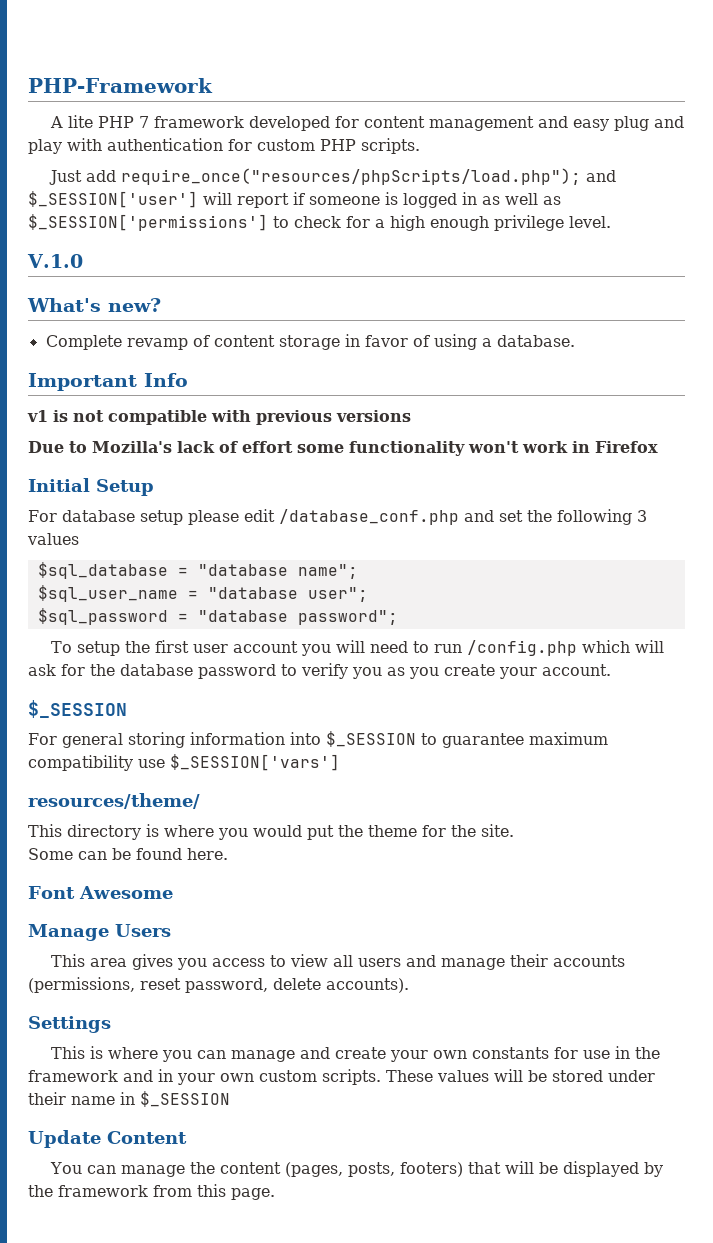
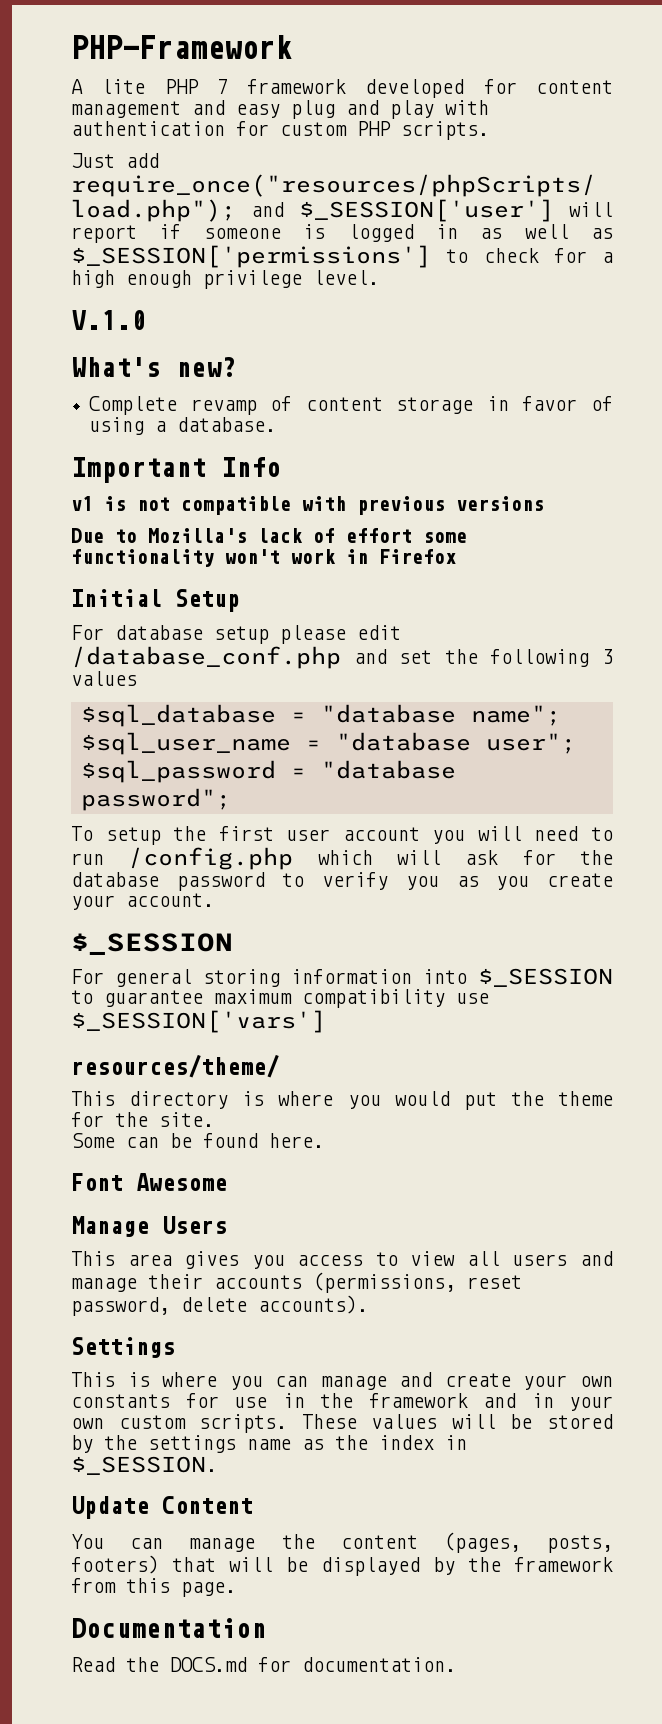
[608,1070,655,1082] [28,1091,230,1107] under their name in $_SESSION -> [71,1435,467,1453] [71,1456,217,1475] by the settings name as the index in $_SESSION.
(275, 1194) none -> [71,1618,266,1638] [71,1657,456,1672] // Documentation // Read the DOCS.md for documentation.

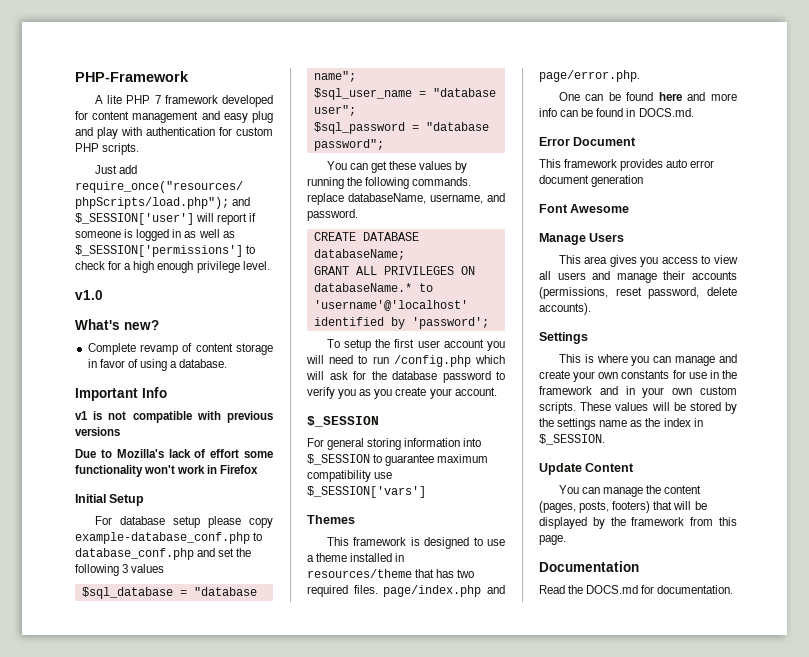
[71,310,146,330] V.1.0 -> [75,290,103,300] v1.0
[357,625,401,640] [71,646,341,669] edit /database_conf.php -> [249,518,273,528] [75,532,263,544] [75,548,194,560] copy example-database_conf.php to database_conf.php
(231, 799) none -> [326,161,468,173] [307,177,472,189] [307,193,505,205] [307,209,358,221] [313,232,419,241] [313,249,405,260] [313,266,475,275] [313,283,433,292] [313,300,468,311] [313,317,489,329] // You can get these values by running the following commands. replace databaseName, username, and password. // CREATE DATABASE databaseName; // GRANT ALL PRIVILEGES ON databaseName.* to 'username'@'localhost' identified by 'password';
[71,1054,279,1078] [71,1091,613,1110] [71,1112,214,1127] [71,1133,324,1148] resources/theme/ // This directory is where you would put the theme for the site. // Some can be found here. -> [307,515,355,524] [326,537,505,549] [307,553,405,562] [307,569,475,578] [307,585,505,597] [539,70,640,82] [558,92,737,101] [539,108,694,117] [539,137,637,146] [539,159,715,171] [539,175,644,187] Themes // This framework is designed to use a theme installed in resources/theme that has two required files. page/index.php and page/error.php. // One can be found here and more info can be found in DOCS.md. // Error Document // This framework provides auto error document generation

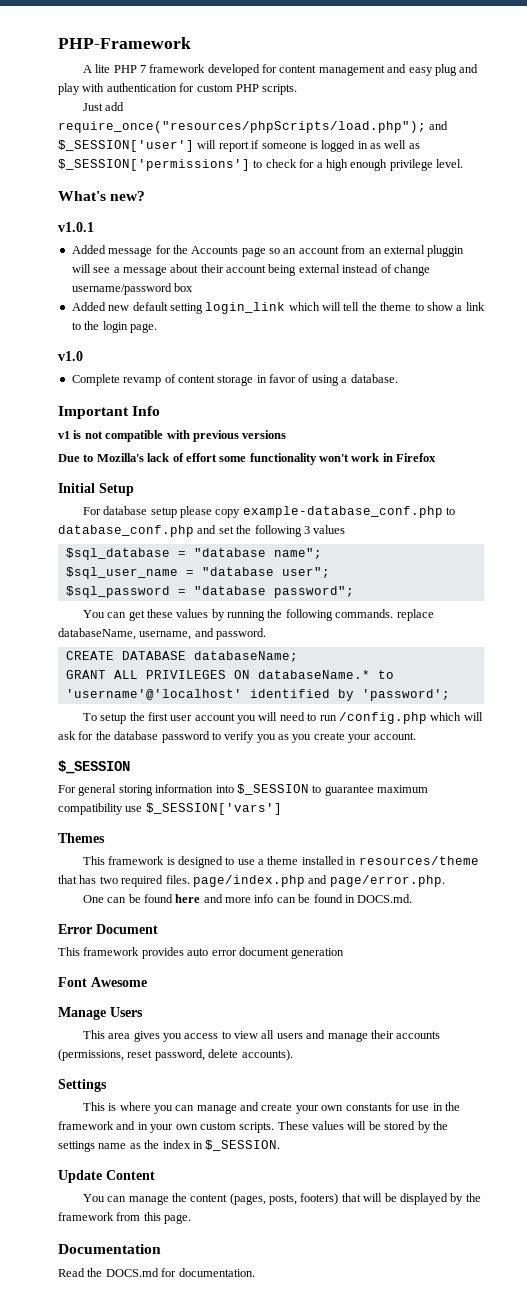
[75,290,103,300] // v1.0 -> (463, 163) none
(159, 325) none -> [58,222,94,232] [71,245,465,257] [71,264,430,276] [71,283,194,295] [71,302,485,314] [71,321,157,333] [58,351,83,361] // v1.0.1 // Added message for the Accounts page so an account from an external pluggin will see a message about their account being external instead of change username/password box // Added new default setting login_link which will tell the theme to show a link to the login page. // v1.0

